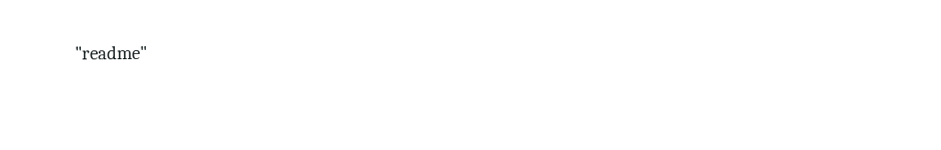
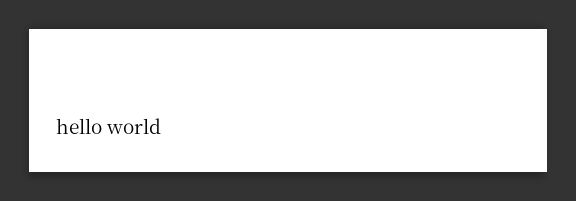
[74,45,147,60] "readme" -> [56,118,162,134] hello world

